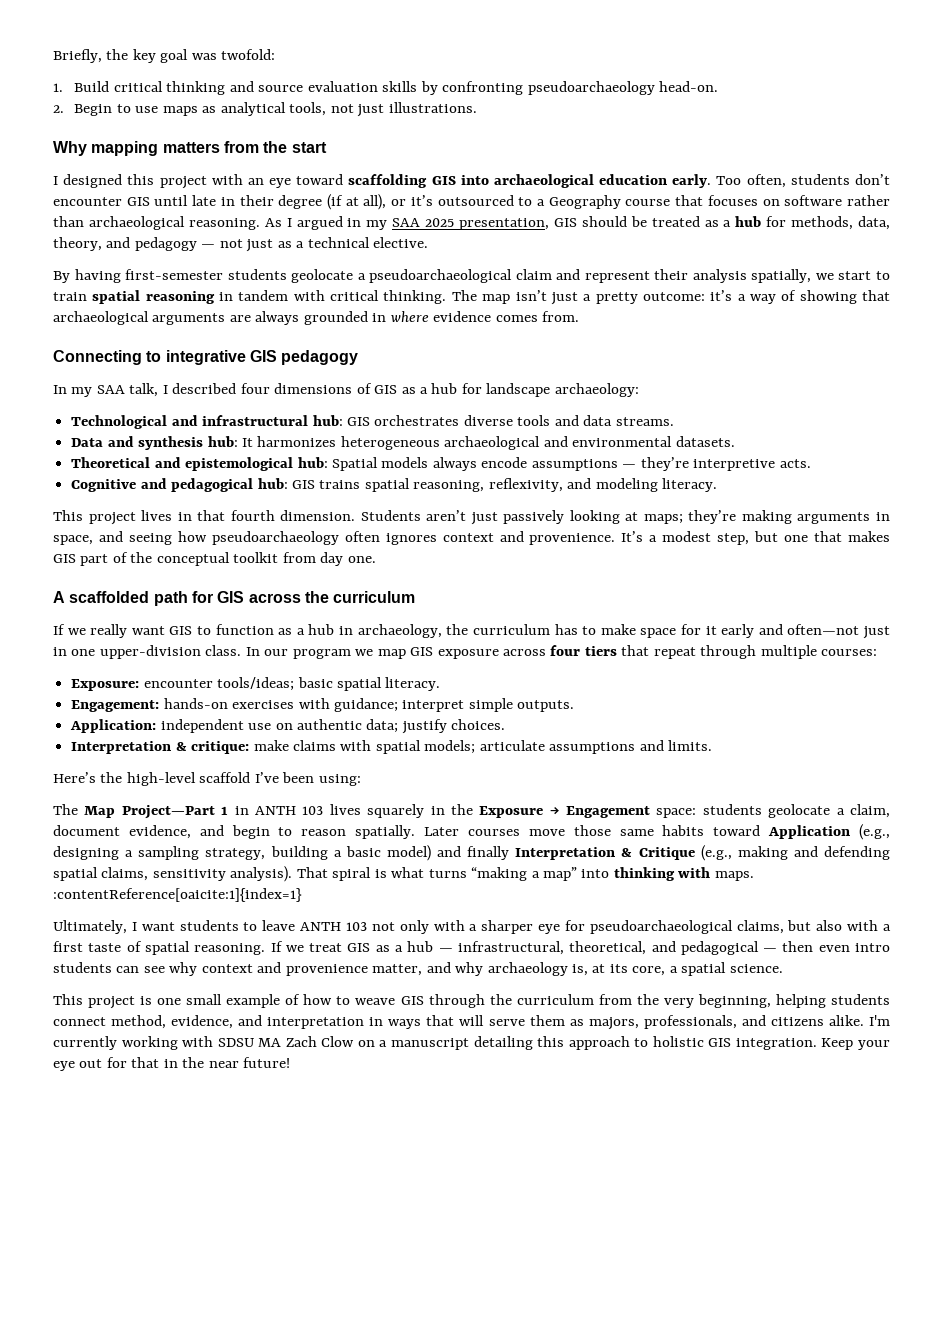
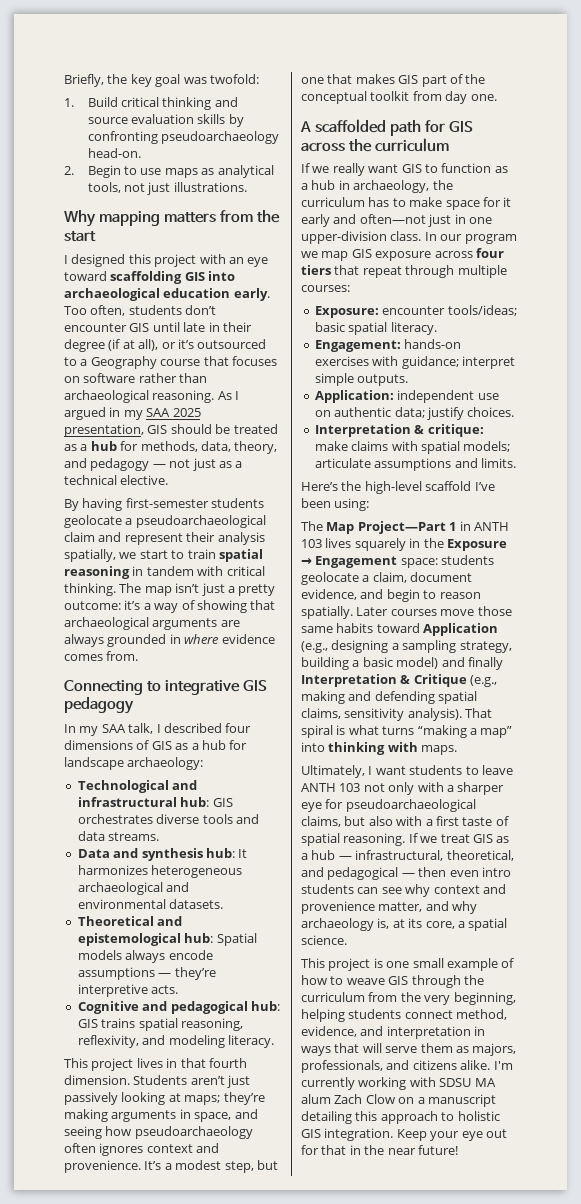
[53,888,302,902] :contentReference[oaicite:1]{index=1} -> (458, 750) none
(282, 1042) none -> [301,1094,331,1104] alum

